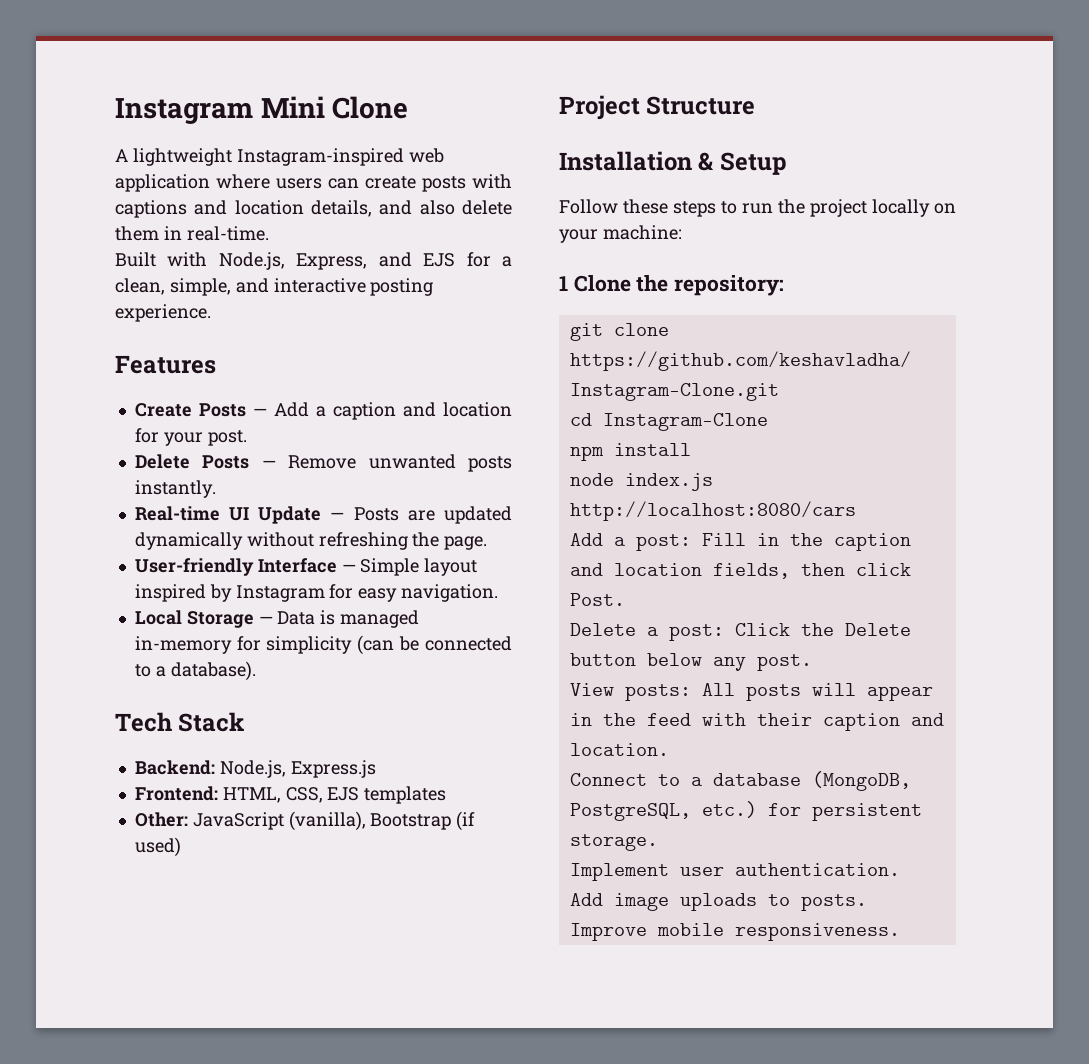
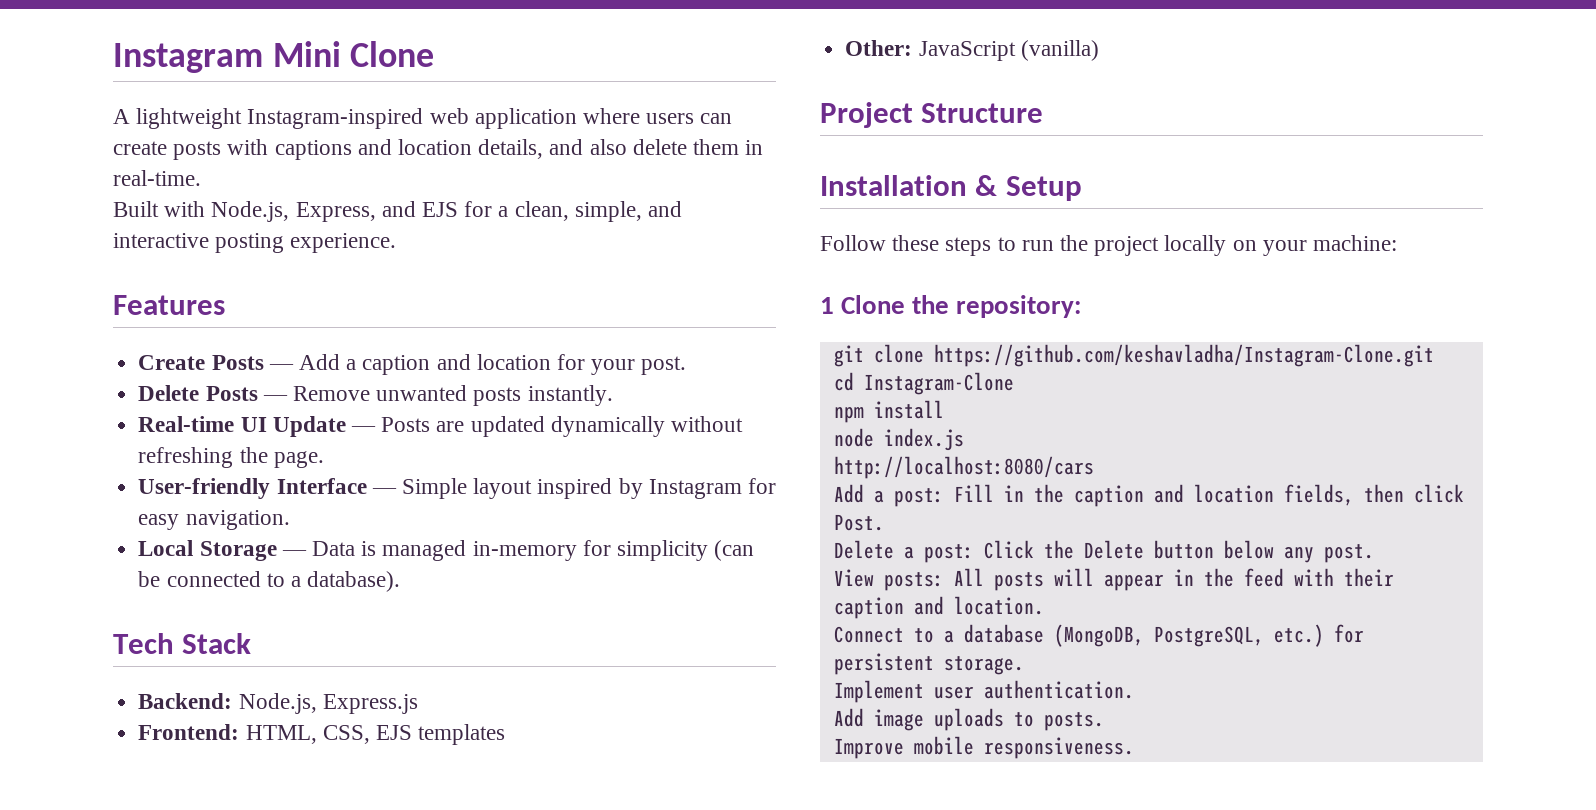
[288,811,476,831] [134,837,181,857] (vanilla), Bootstrap (if used) -> [1020,40,1099,61] (vanilla)

